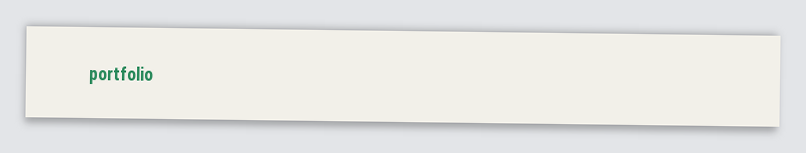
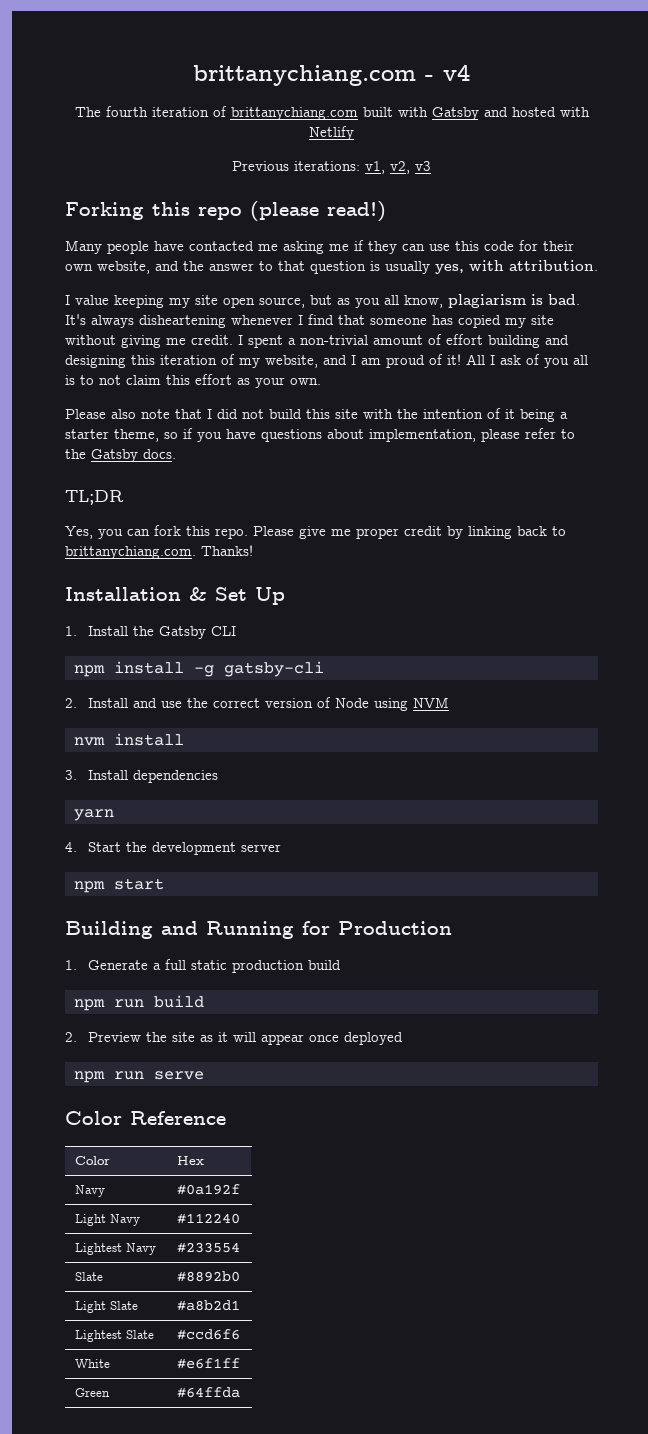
[88,65,154,85] portfolio -> [193,64,470,86] [74,106,590,120] [309,126,354,140] [232,161,431,174] [65,201,386,222] [65,240,574,254] [65,260,598,274] [65,294,580,308] [65,314,554,328] [65,334,569,348] [65,354,588,368] [65,374,321,388] [65,408,568,422] [65,428,575,442] [65,449,176,462] [65,490,124,505] [65,525,566,539] [65,545,253,559] [65,587,285,605] [65,626,237,639] [73,661,324,677] [65,697,450,711] [73,733,184,746] [65,770,219,783] [73,809,114,821] [65,842,282,855] [73,878,164,893] [65,921,452,939] [65,959,342,973] [73,995,204,1011] [65,1032,404,1045] [73,1071,204,1083] [65,1111,226,1125] [75,1156,111,1165] [177,1156,205,1165] [75,1185,106,1197] [177,1184,241,1195] [75,1214,141,1226] [177,1213,241,1224] [75,1243,157,1255] [177,1242,241,1253] [75,1272,104,1281] [177,1271,241,1282] [75,1301,139,1313] [177,1300,241,1311] [75,1330,155,1342] [177,1329,241,1340] [75,1359,111,1368] [177,1358,241,1369] [75,1388,111,1397] [177,1387,241,1398] brittanychiang.com - v4 // The fourth iteration of brittanychiang.com built with Gatsby and hosted with Netlify // Previous iterations: v1, v2, v3 // Forking this repo (please read!) // Many people have contacted me asking me if they can use this code for their own website, and the answer to that question is usually yes, with attribution. // I value keeping my site open source, but as you all know, plagiarism is bad. It's always disheartening whenever I find that someone has copied my site without giving me credit. I spent a non-trivial amount of effort building and designing this iteration of my website, and I am proud of it! All I ask of you all is to not claim this effort as your own. // Please also note that I did not build this site with the intention of it being a starter theme, so if you have questions about implementation, please refer to the Gatsby docs. // TL;DR // Yes, you can fork this repo. Please give me proper credit by linking back to brittanychiang.com. Thanks! // Installation & Set Up // 1. Install the Gatsby CLI // npm install -g gatsby-cli // 2. Install and use the correct version of Node using NVM // nvm install // 3. Install dependencies // yarn // 4. Start the development server // npm start // Building and Running for Production // 1. Generate a full static production build // npm run build // 2. Preview the site as it will appear once deployed // npm run serve // Color Reference // Color | Hex // Navy | #0a192f // Light Navy | #112240 // Lightest Navy | #233554 // Slate | #8892b0 // Light Slate | #a8b2d1 // Lightest Slate | #ccd6f6 // White | #e6f1ff // Green | #64ffda

